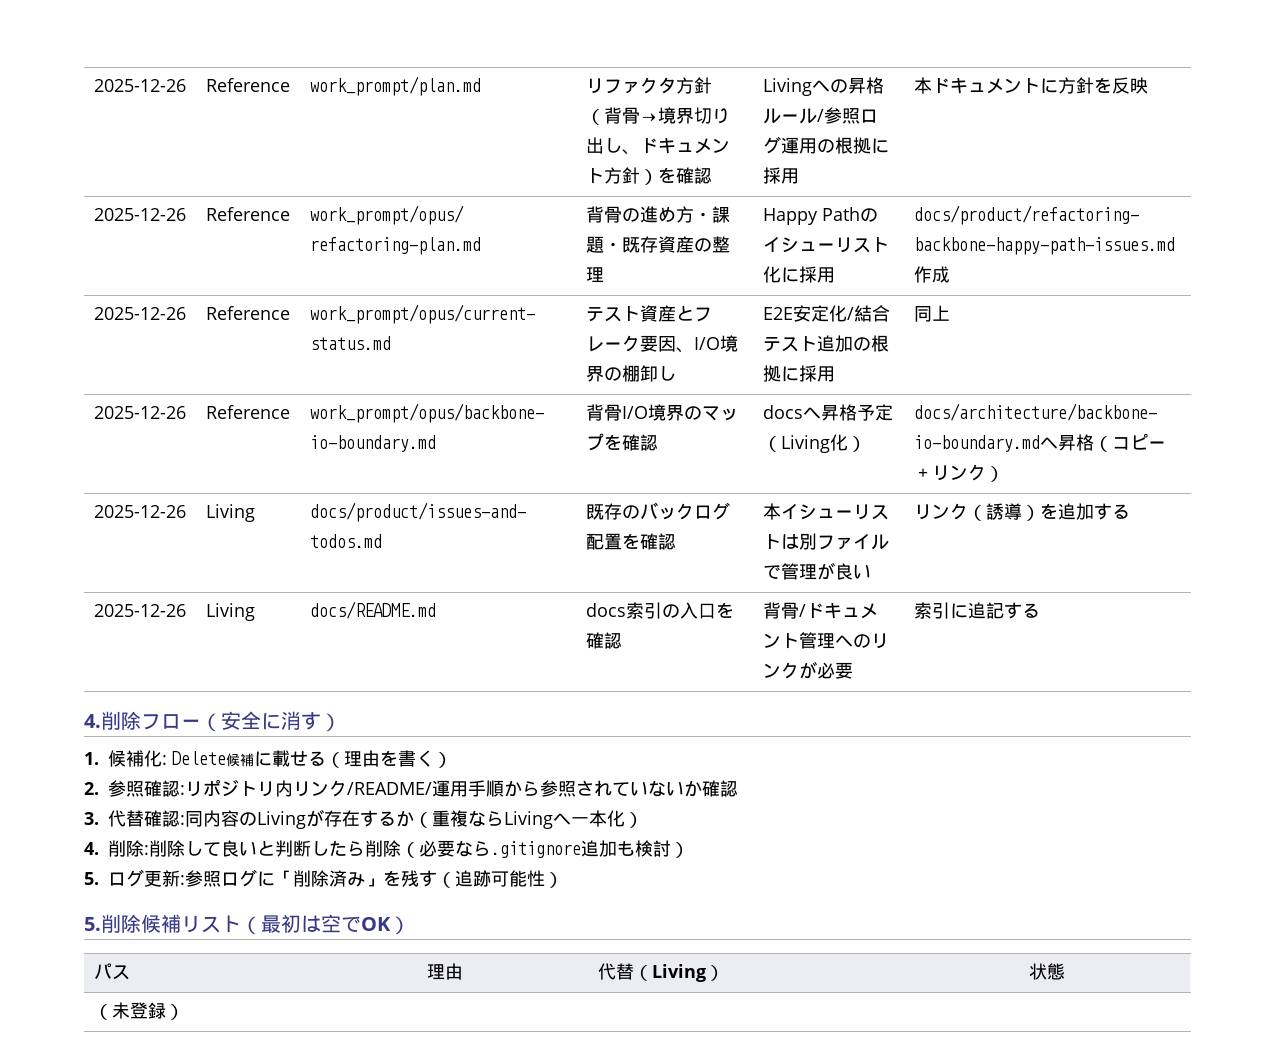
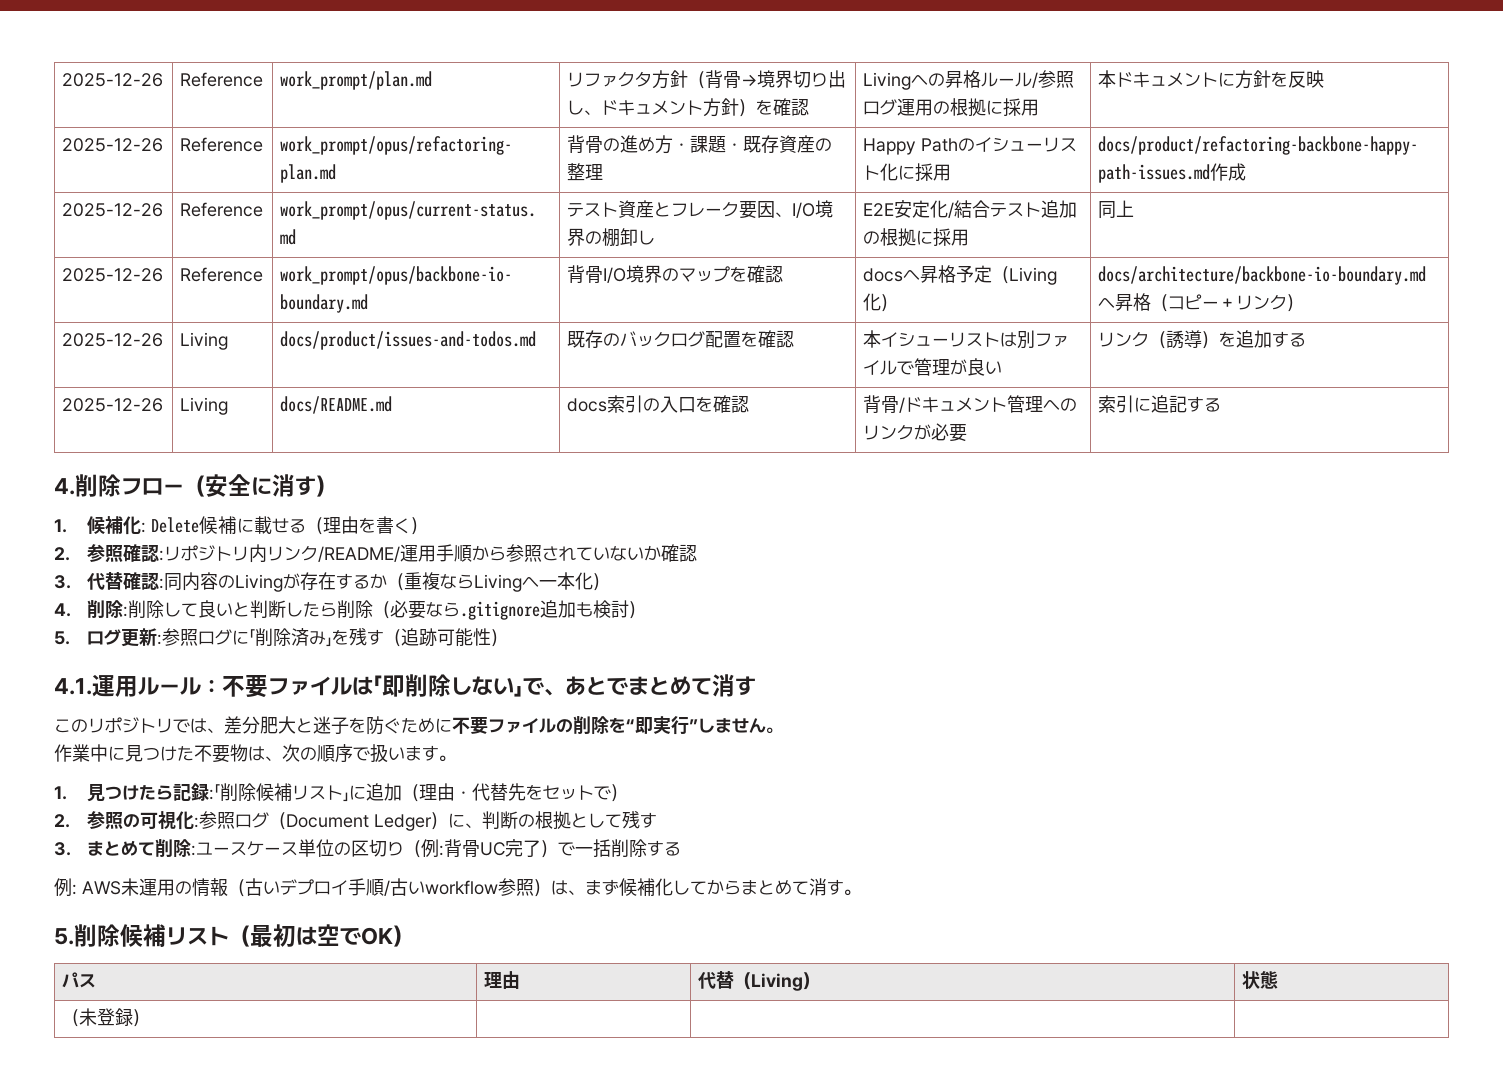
(563, 880) none -> [54,674,756,698] [54,716,783,735] [54,744,456,763] [54,783,629,802] [54,811,658,831] [54,839,682,858] [54,878,861,897] // 4.1.運用ルール：不要ファイルは「即削除しない」で、あとでまとめて消す // このリポジトリでは、差分肥大と迷子を防ぐために不要ファイルの削除を“即実行”しません。 // 作業中に見つけた不要物は、次の順序で扱います。 // 1.見つけたら記録:「削除候補リスト」に追加（理由・代替先をセットで） // 2.参照の可視化:参照ログ（Document Ledger）に、判断の根拠として残す // 3.まとめて削除:ユースケース単位の区切り（例:背骨UC完了）で一括削除する // 例: AWS未運用の情報（古いデプロイ手順/古いworkflow参照）は、まず候補化してからまとめて消す。

